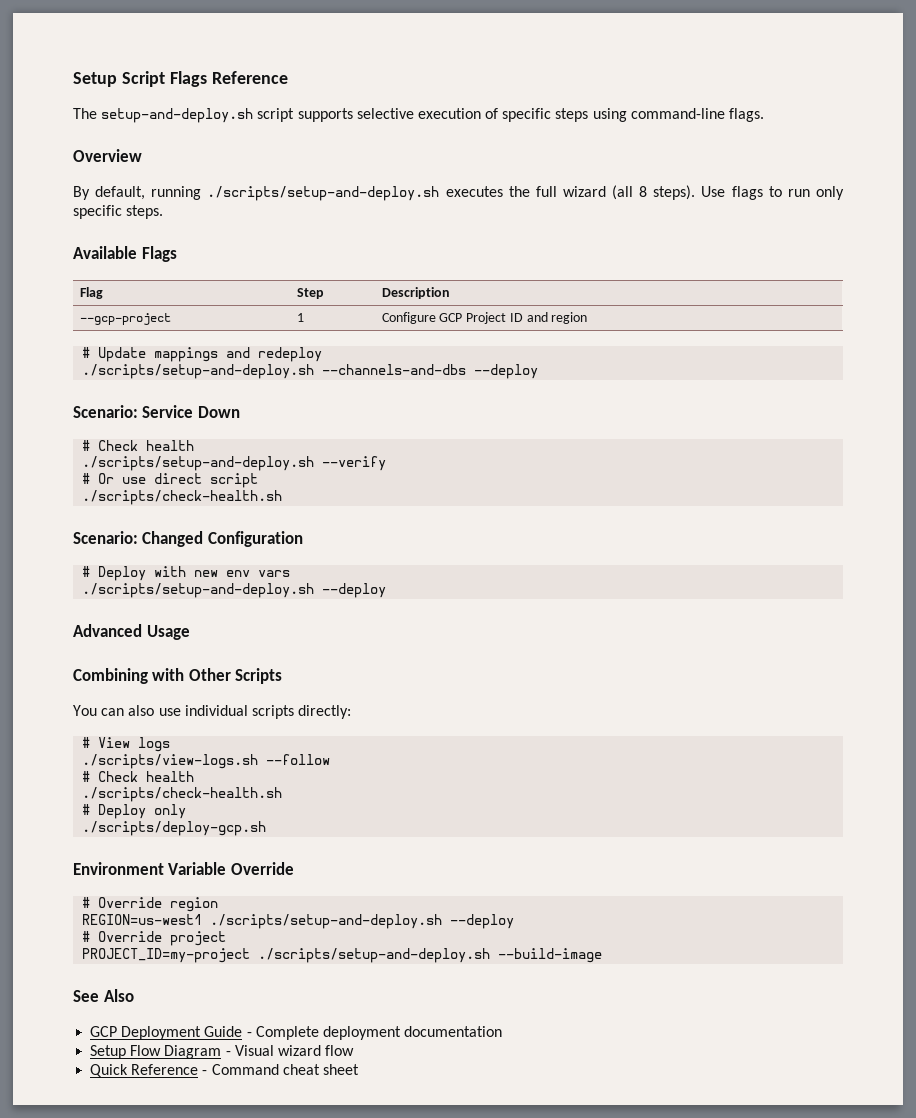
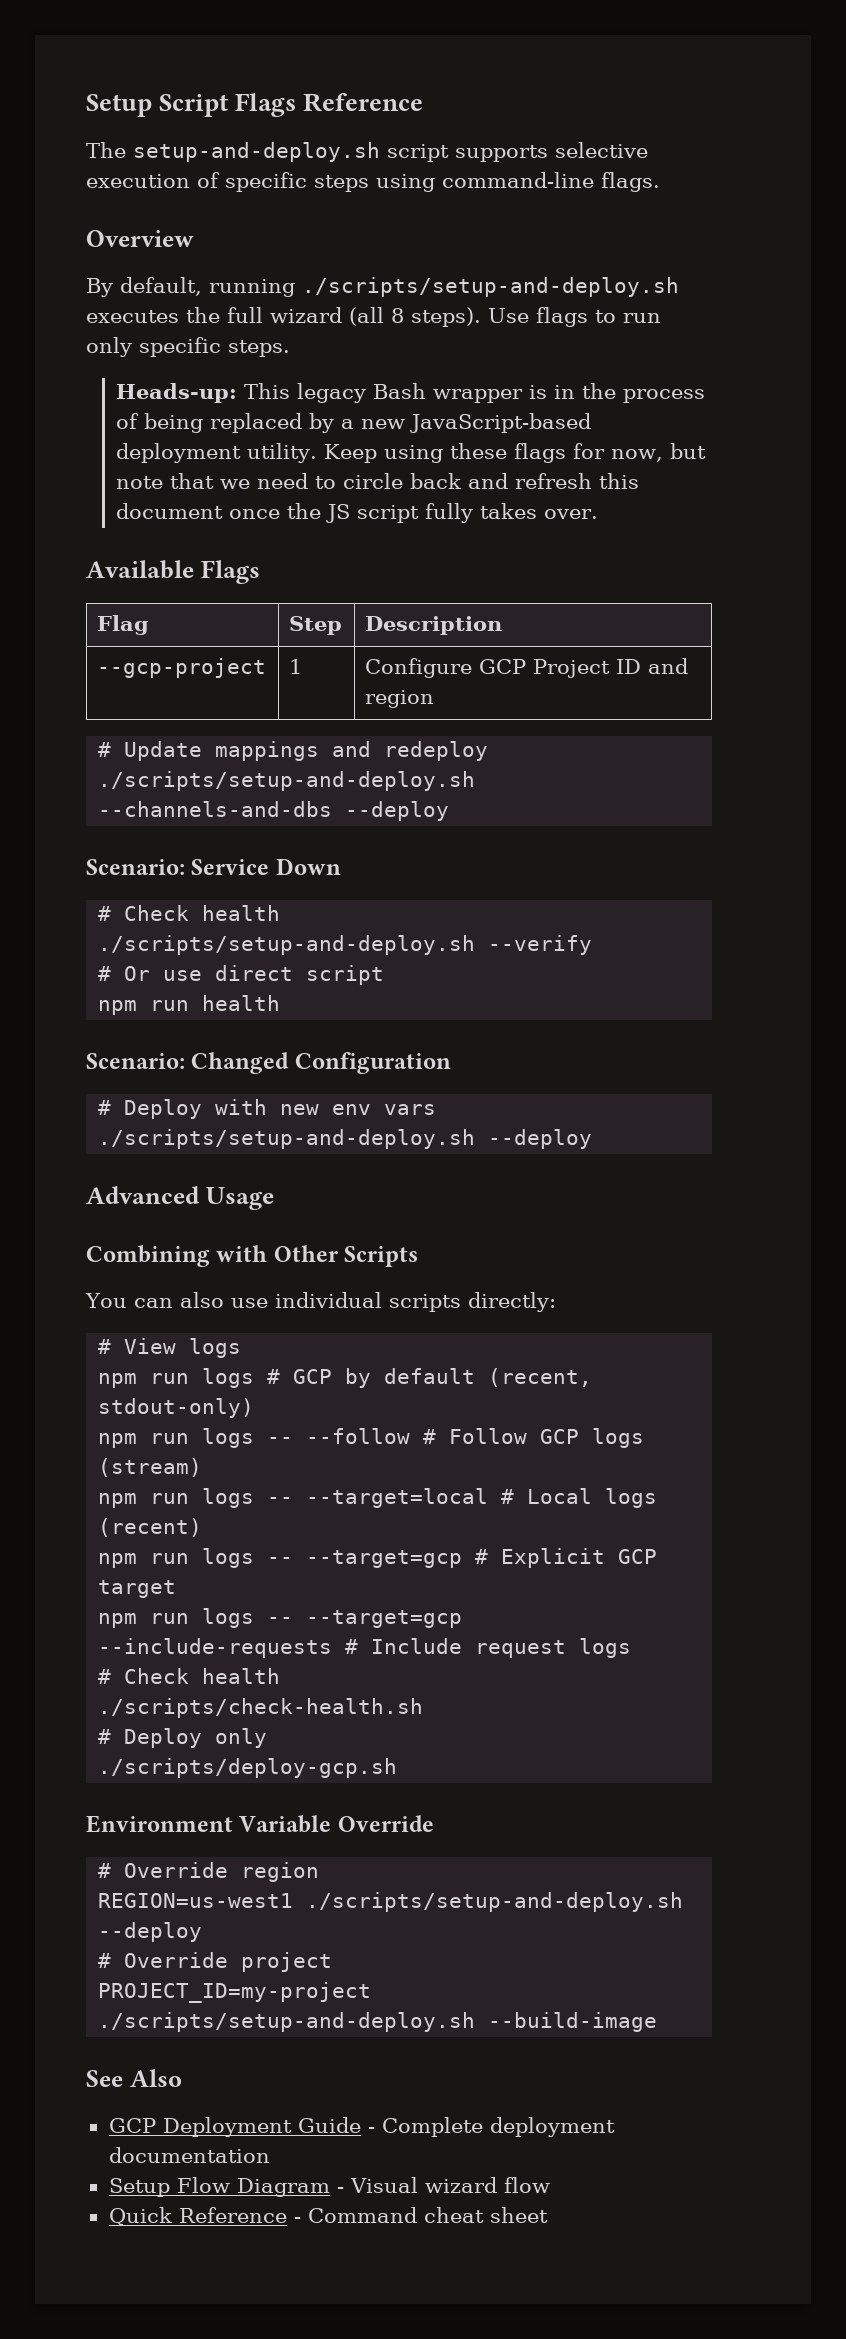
(164, 212) none -> [116,383,706,403] [116,413,592,433] [116,443,707,463] [116,473,640,489] [116,503,599,523] // Heads-up: This legacy Bash wrapper is in the process of being replaced by a new JavaScript-based deployment utility. Keep using these flags for now, but note that we need to circle back and refresh this document once the JS script fully takes over.
[82,490,283,505] ./scripts/check-health.sh -> [98,995,281,1015] npm run health
[82,754,331,769] ./scripts/view-logs.sh --follow -> [98,1368,593,1388] [98,1398,255,1418] [98,1428,645,1448] [98,1458,203,1477] [98,1488,658,1508] [98,1518,203,1537] [98,1548,658,1568] [98,1580,177,1598] [98,1608,463,1628] [98,1638,632,1658] npm run logs # GCP by default (recent, stdout-only) // npm run logs -- --follow # Follow GCP logs (stream) // npm run logs -- --target=local # Local logs (recent) // npm run logs -- --target=gcp # Explicit GCP target // npm run logs -- --target=gcp --include-requests # Include request logs

